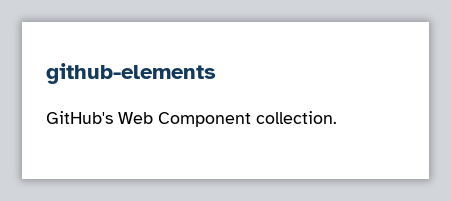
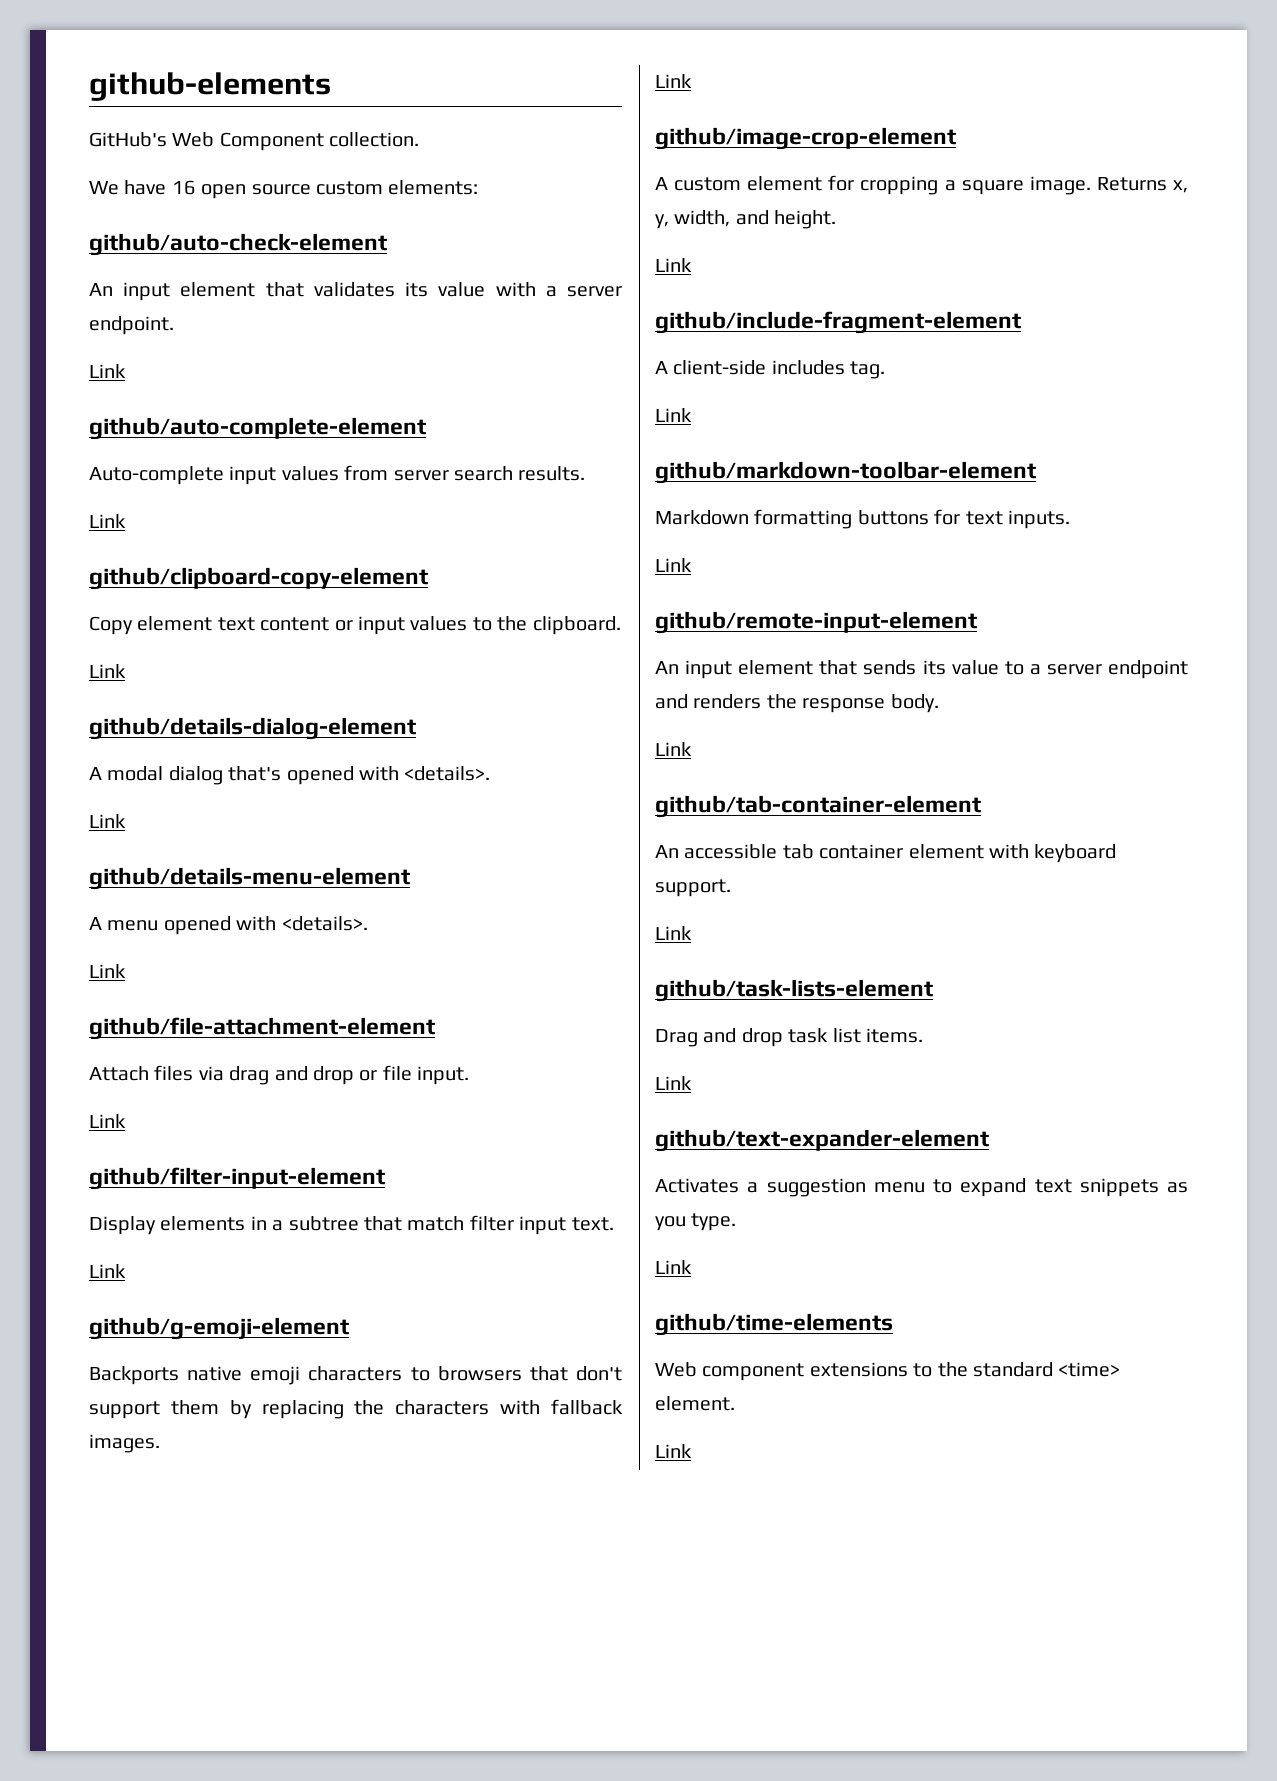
(337, 117) none -> [89,180,479,199] [89,233,387,256] [89,282,622,301] [89,316,174,335] [89,364,126,378] [89,417,426,440] [89,465,586,485] [89,514,126,528] [89,567,428,590] [89,616,621,635] [89,664,126,678] [89,717,416,740] [89,766,491,785] [89,814,126,828] [89,867,410,890] [89,916,368,935] [89,964,126,978] [89,1017,435,1040] [89,1065,470,1085] [89,1114,126,1128] [89,1167,385,1190] [89,1215,614,1235] [89,1264,126,1278] [89,1317,349,1340] [89,1366,623,1385] [89,1399,623,1419] [89,1434,160,1453] [655,74,692,88] [655,127,956,150] [655,175,1188,195] [655,210,837,229] [655,258,692,272] [655,311,1021,334] [655,360,886,379] [655,408,692,422] [655,461,1036,484] [655,509,1070,529] [655,558,692,572] [655,611,977,634] [655,660,1188,679] [655,694,939,713] [655,742,692,756] [655,795,981,818] [655,844,1117,863] [655,879,731,897] [655,926,692,940] [655,979,933,1002] [655,1028,923,1047] [655,1076,692,1090] [655,1129,989,1152] [655,1178,1188,1197] [655,1213,737,1231] [655,1260,692,1274] [655,1313,893,1336] [655,1362,1121,1381] [655,1396,735,1411] [655,1444,692,1458] // We have 16 open source custom elements: // github/auto-check-element // An input element that validates its value with a server endpoint. // Link // github/auto-complete-element // Auto-complete input values from server search results. // Link // github/clipboard-copy-element // Copy element text content or input values to the clipboard. // Link // github/details-dialog-element // A modal dialog that's opened with <details>. // Link // github/details-menu-element // A menu opened with <details>. // Link // github/file-attachment-element // Attach files via drag and drop or file input. // Link // github/filter-input-element // Display elements in a subtree that match filter input text. // Link // github/g-emoji-element // Backports native emoji characters to browsers that don't support them by replacing the characters with fallback images. // Link // github/image-crop-element // A custom element for cropping a square image. Returns x, y, width, and height. // Link // github/include-fragment-element // A client-side includes tag. // Link // github/markdown-toolbar-element // Markdown formatting buttons for text inputs. // Link // github/remote-input-element // An input element that sends its value to a server endpoint and renders the response body. // Link // github/tab-container-element // An accessible tab container element with keyboard support. // Link // github/task-lists-element // Drag and drop task list items. // Link // github/text-expander-element // Activates a suggestion menu to expand text snippets as you type. // Link // github/time-elements // Web component extensions to the standard <time> element. // Link

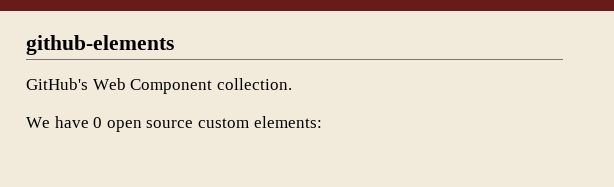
[171,180,196,195] 16 -> [93,117,103,128] 0
[89,233,387,256] [89,282,622,301] [89,316,174,335] [89,364,126,378] [89,417,426,440] [89,465,586,485] [89,514,126,528] [89,567,428,590] [89,616,621,635] [89,664,126,678] [89,717,416,740] [89,766,491,785] [89,814,126,828] [89,867,410,890] [89,916,368,935] [89,964,126,978] [89,1017,435,1040] [89,1065,470,1085] [89,1114,126,1128] [89,1167,385,1190] [89,1215,614,1235] [89,1264,126,1278] [89,1317,349,1340] [89,1366,623,1385] [89,1399,623,1419] [89,1434,160,1453] [655,74,692,88] [655,127,956,150] [655,175,1188,195] [655,210,837,229] [655,258,692,272] [655,311,1021,334] [655,360,886,379] [655,408,692,422] [655,461,1036,484] [655,509,1070,529] [655,558,692,572] [655,611,977,634] [655,660,1188,679] [655,694,939,713] [655,742,692,756] [655,795,981,818] [655,844,1117,863] [655,879,731,897] [655,926,692,940] [655,979,933,1002] [655,1028,923,1047] [655,1076,692,1090] [655,1129,989,1152] [655,1178,1188,1197] [655,1213,737,1231] [655,1260,692,1274] [655,1313,893,1336] [655,1362,1121,1381] [655,1396,735,1411] [655,1444,692,1458] // github/auto-check-element // An input element that validates its value with a server endpoint. // Link // github/auto-complete-element // Auto-complete input values from server search results. // Link // github/clipboard-copy-element // Copy element text content or input values to the clipboard. // Link // github/details-dialog-element // A modal dialog that's opened with <details>. // Link // github/details-menu-element // A menu opened with <details>. // Link // github/file-attachment-element // Attach files via drag and drop or file input. // Link // github/filter-input-element // Display elements in a subtree that match filter input text. // Link // github/g-emoji-element // Backports native emoji characters to browsers that don't support them by replacing the characters with fallback images. // Link // github/image-crop-element // A custom element for cropping a square image. Returns x, y, width, and height. // Link // github/include-fragment-element // A client-side includes tag. // Link // github/markdown-toolbar-element // Markdown formatting buttons for text inputs. // Link // github/remote-input-element // An input element that sends its value to a server endpoint and renders the response body. // Link // github/tab-container-element // An accessible tab container element with keyboard support. // Link // github/task-lists-element // Drag and drop task list items. // Link // github/text-expander-element // Activates a suggestion menu to expand text snippets as you type. // Link // github/time-elements // Web component extensions to the standard <time> element. // Link -> (322, 122) none

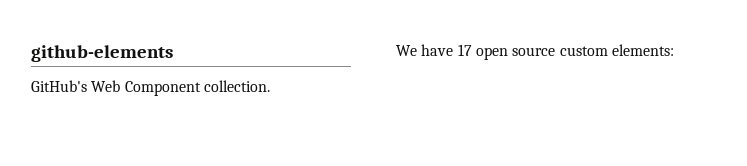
[93,117,103,128] 0 -> [457,44,472,56] 17

